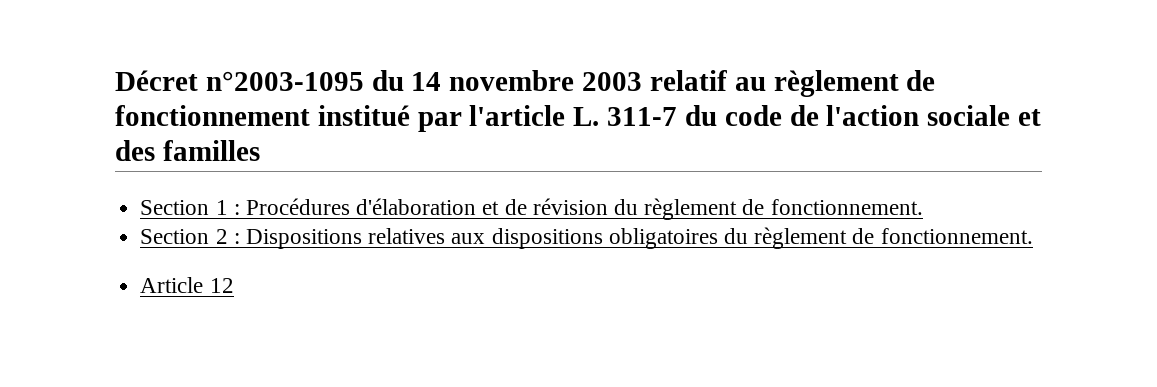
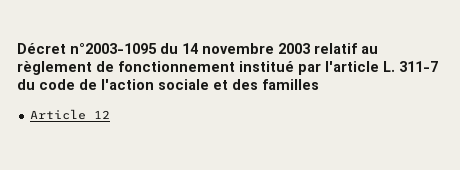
[140,198,923,220] [140,227,1033,249] // Section 1 : Procédures d'élaboration et de révision du règlement de fonctionnement. // Section 2 : Dispositions relatives aux dispositions obligatoires du règlement de fonctionnement. -> (319, 84) none

